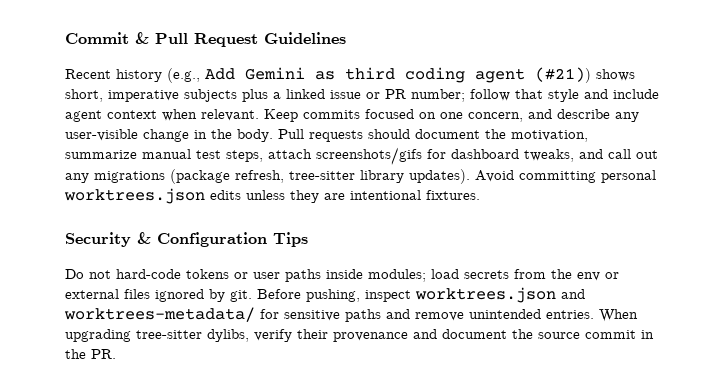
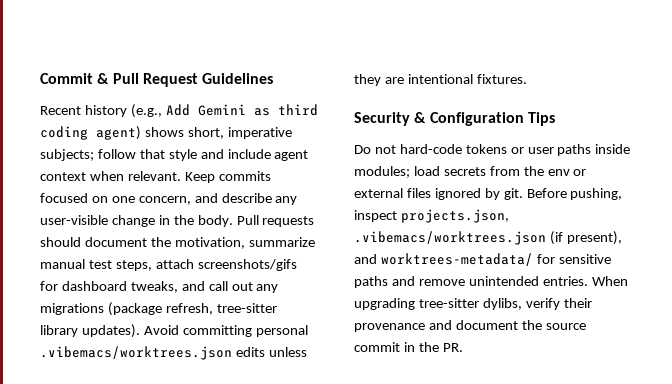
[475,67,591,83] agent (#21)) -> [96,126,141,140] agent)
[184,89,465,102] subjects plus a linked issue or PR number; -> [40,149,94,161] subjects;
[64,188,205,204] worktrees.json -> [40,346,232,360] .vibemacs/worktrees.json
[415,287,556,303] worktrees.json -> [400,209,509,223] [354,231,622,245] projects.json, .vibemacs/worktrees.json (if present),

